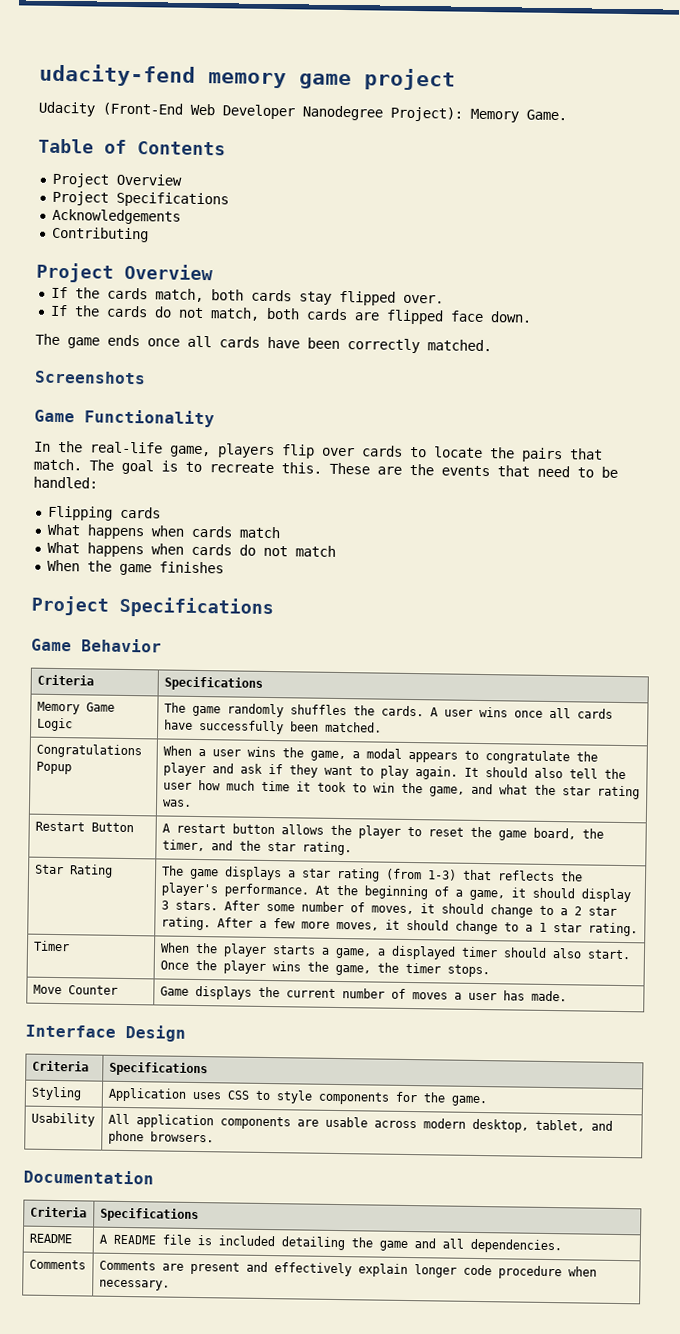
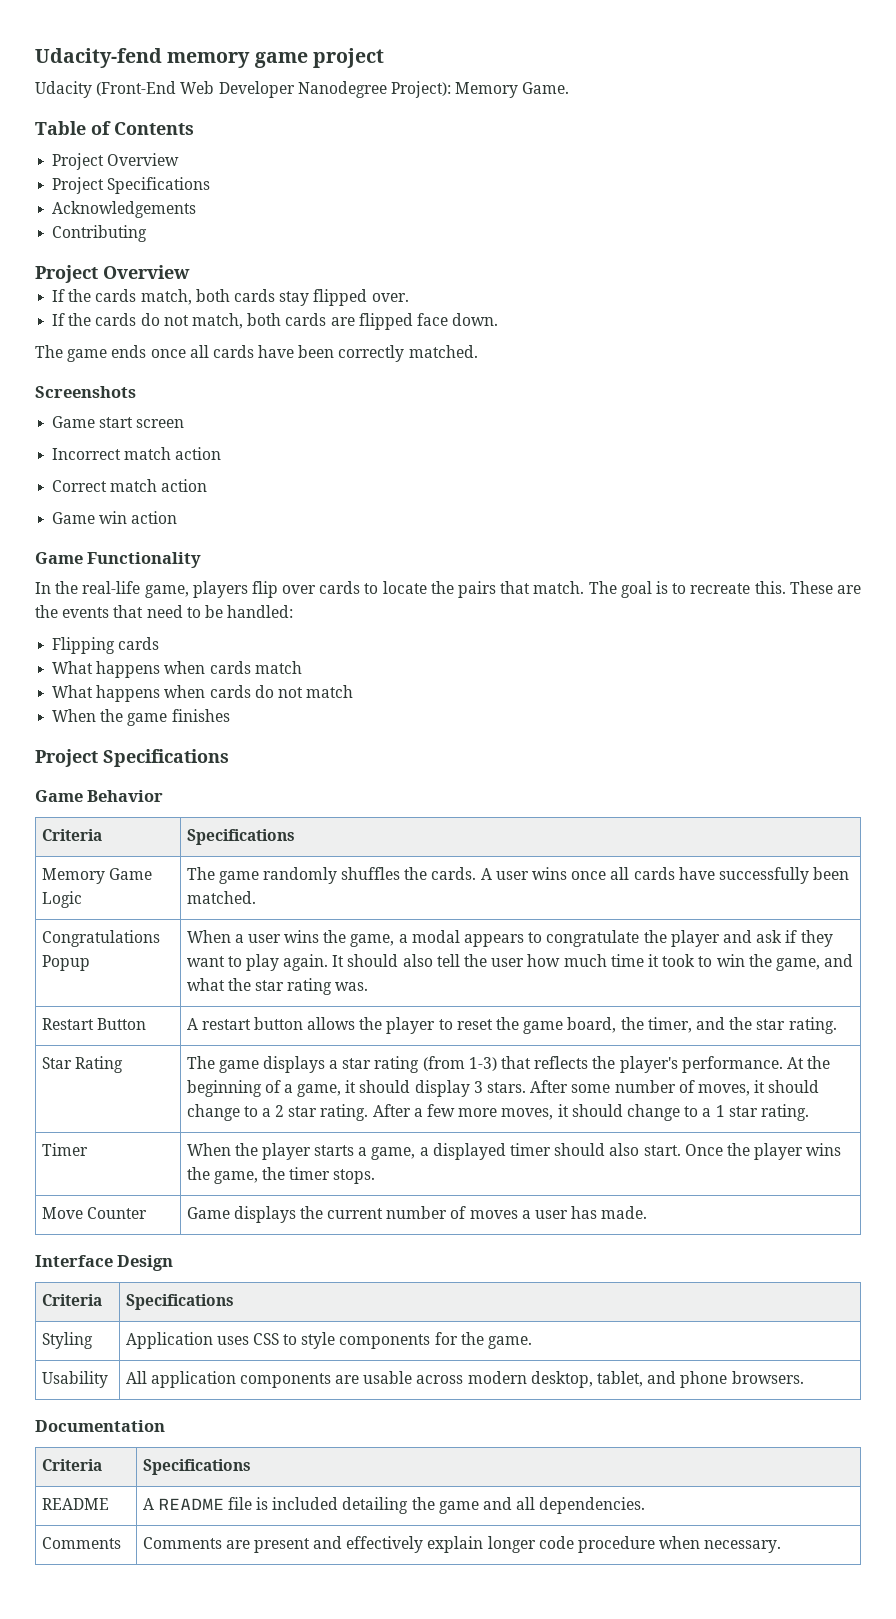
[39,63,196,87] udacity-fend -> [35,48,162,68] Udacity-fend
(146, 377) none -> [52,416,185,428] [52,447,222,460] [52,479,208,492] [52,511,178,524] // Game start screen // Incorrect match action // Correct match action // Game win action

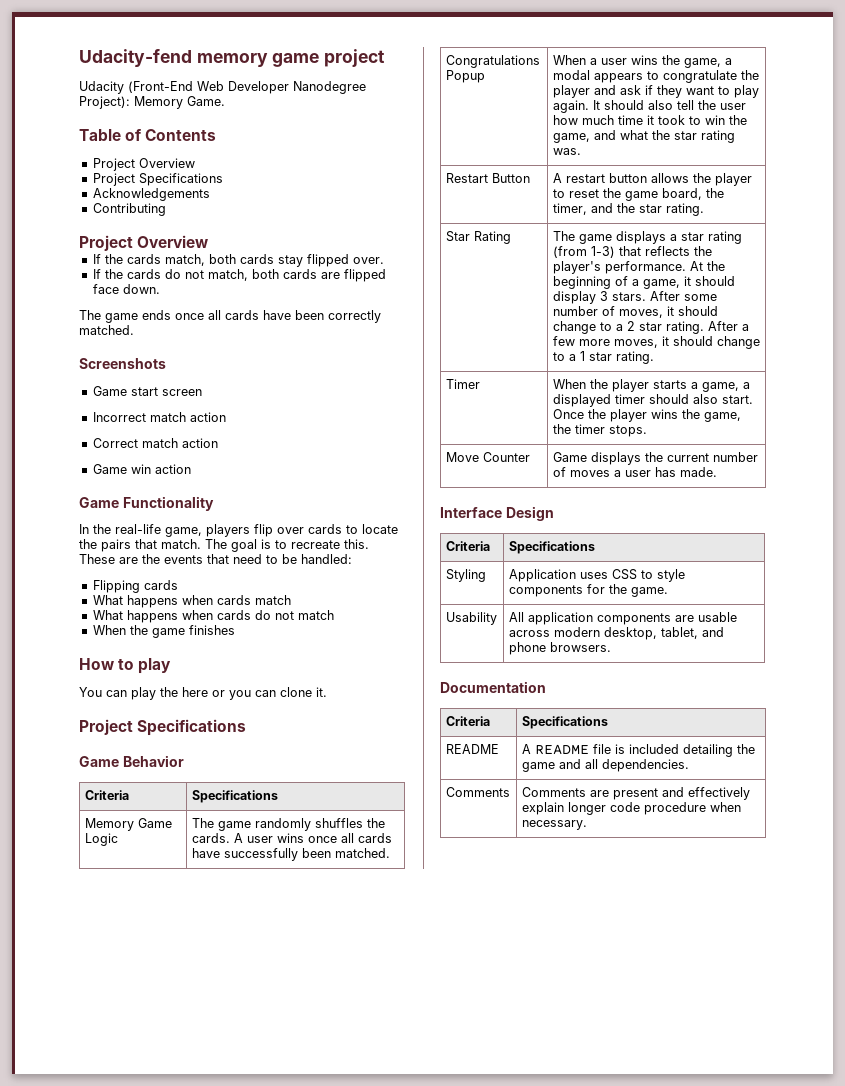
(230, 715) none -> [79,658,172,674] [79,687,327,700] // How to play // You can play the here or you can clone it.

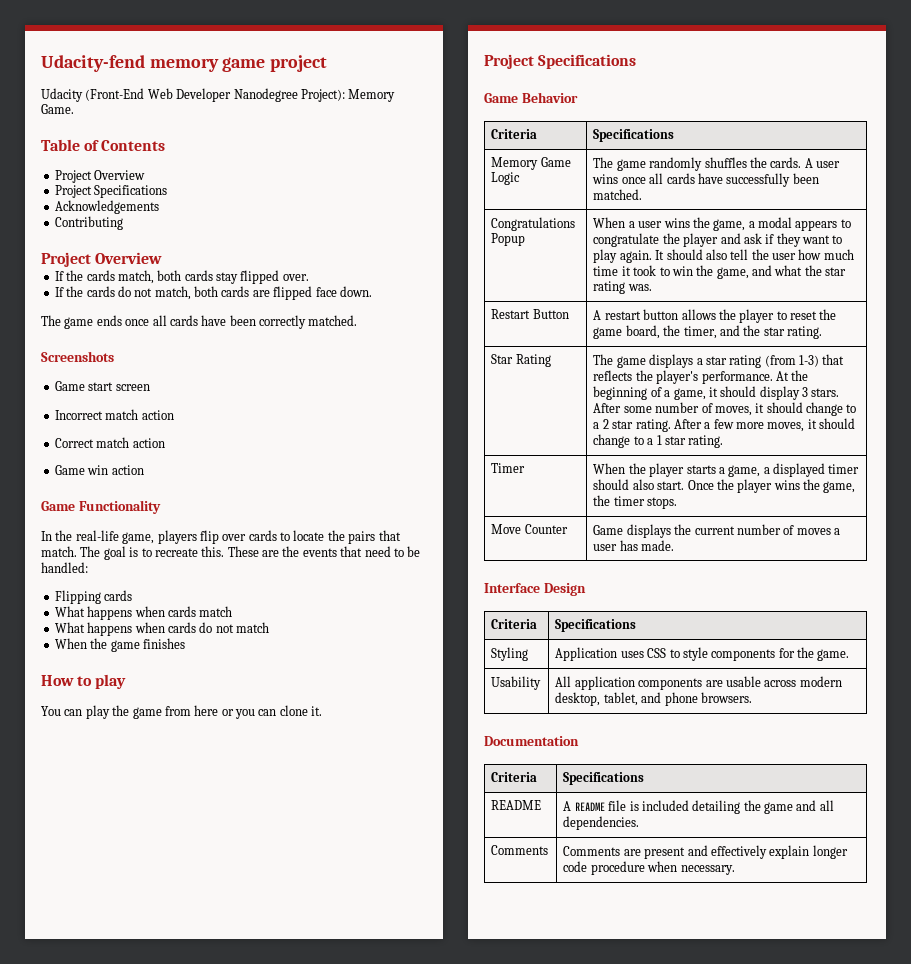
(178, 692) none -> [132,706,191,719] game from

